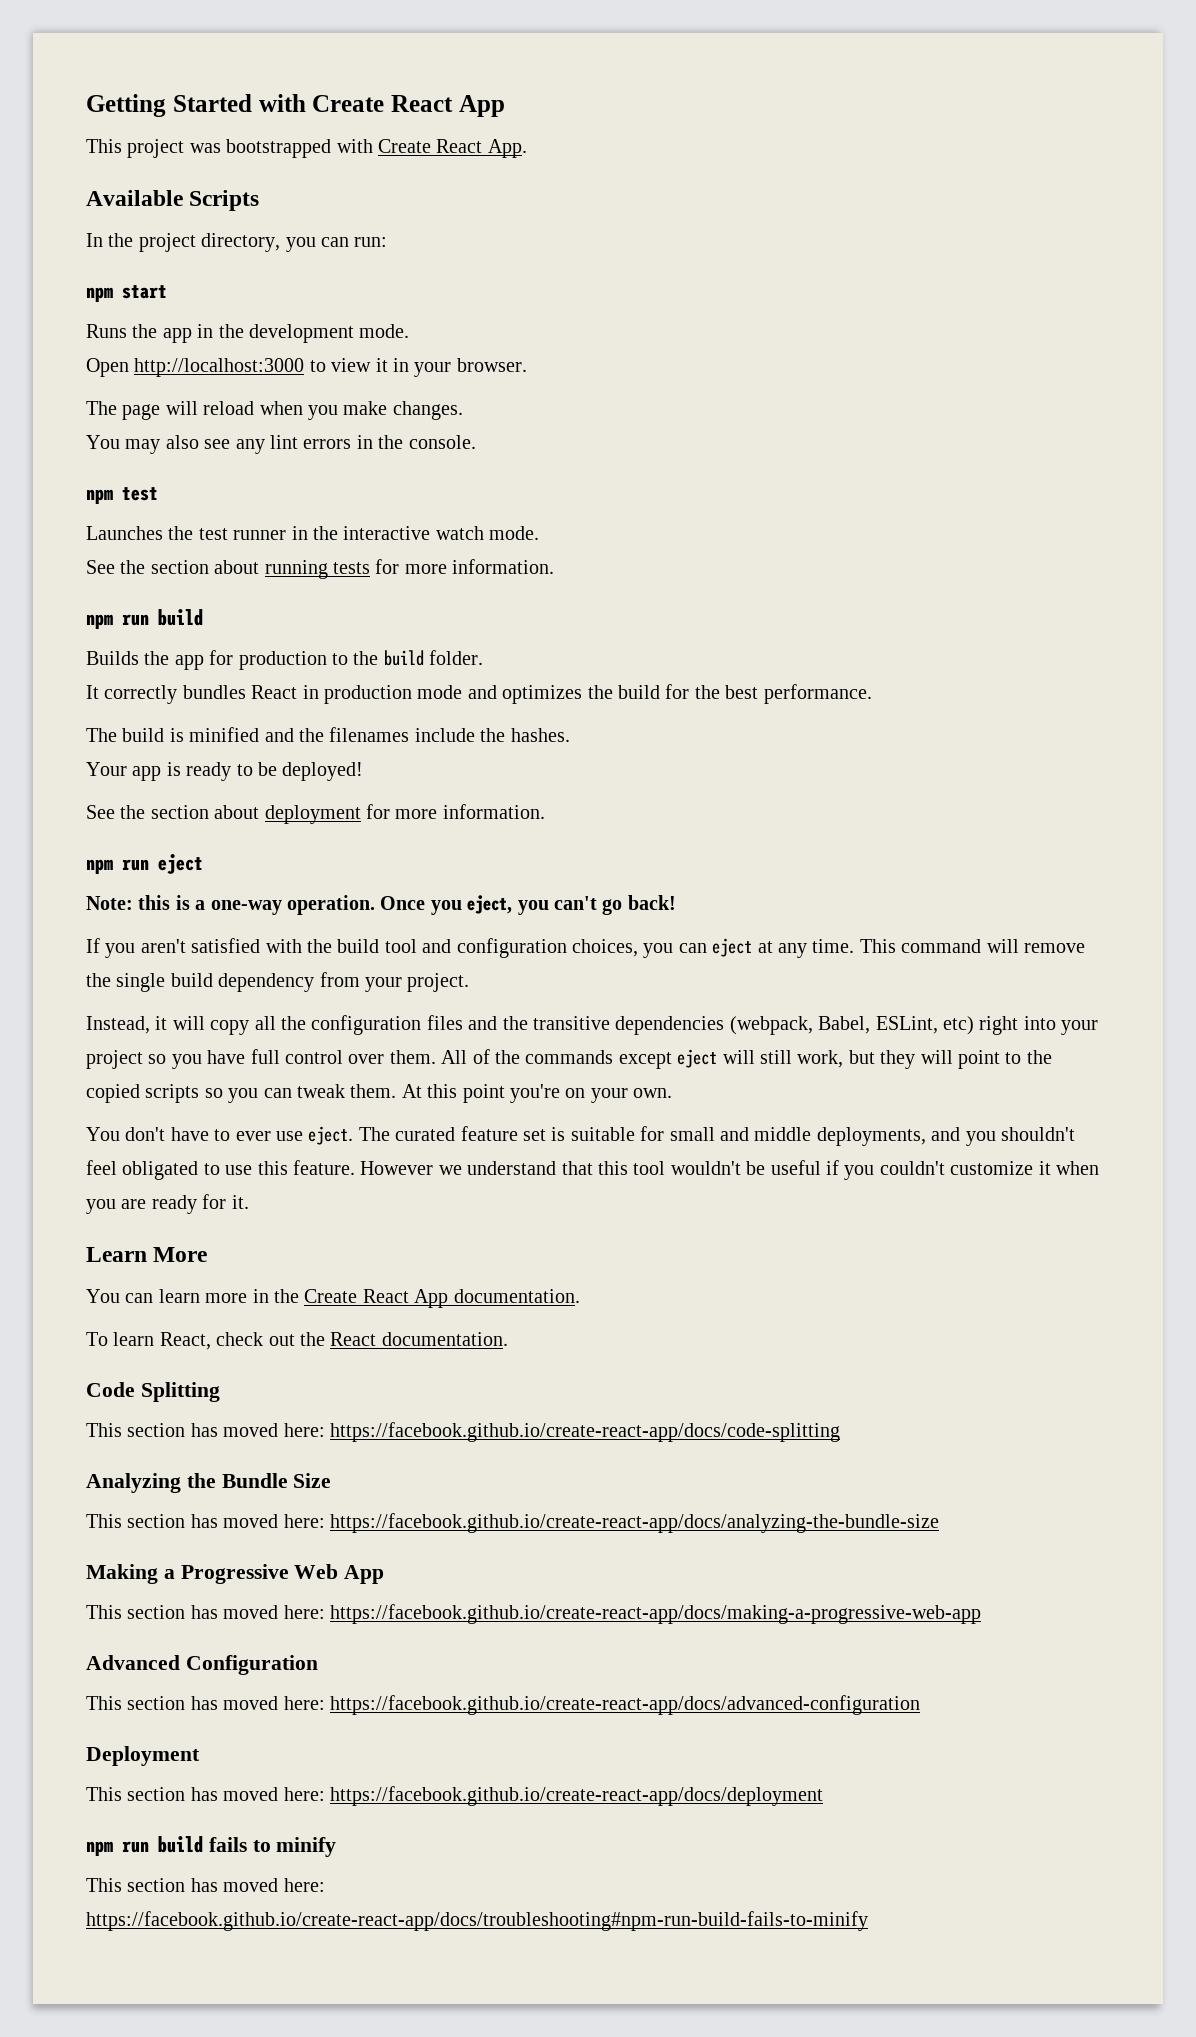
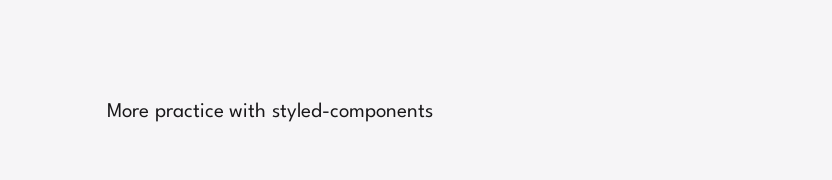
[86,94,505,117] [86,139,527,158] [86,190,260,211] [86,233,388,252] [86,285,167,302] [86,324,410,343] [86,358,527,377] [86,401,463,420] [86,435,476,454] [86,487,158,504] [86,526,540,540] [86,559,555,579] [86,609,203,629] [86,650,484,670] [86,684,872,704] [86,727,570,742] [86,762,364,781] [86,804,545,824] [86,854,203,874] [86,895,676,915] [86,938,1085,958] [86,972,470,992] [86,1015,1099,1035] [86,1049,1052,1069] [86,1084,673,1103] [86,1126,1075,1146] [86,1160,1099,1180] [86,1194,249,1214] [86,1247,208,1262] [86,1289,580,1308] [86,1332,508,1350] [86,1382,220,1402] [86,1422,840,1442] [86,1473,332,1493] [86,1513,939,1533] [86,1564,385,1584] [86,1604,981,1624] [86,1655,318,1675] [86,1695,920,1715] [86,1746,200,1766] [86,1786,823,1806] [86,1836,337,1857] [86,1878,325,1892] [86,1911,868,1931] Getting Started with Create React App // This project was bootstrapped with Create React App. // Available Scripts // In the project directory, you can run: // npm start // Runs the app in the development mode. // Open http://localhost:3000 to view it in your browser. // The page will reload when you make changes. // You may also see any lint errors in the console. // npm test // Launches the test runner in the interactive watch mode. // See the section about running tests for more information. // npm run build // Builds the app for production to the build folder. // It correctly bundles React in production mode and optimizes the build for the best performance. // The build is minified and the filenames include the hashes. // Your app is ready to be deployed! // See the section about deployment for more information. // npm run eject // Note: this is a one-way operation. Once you eject, you can't go back! // If you aren't satisfied with the build tool and configuration choices, you can eject at any time. This command will remove the single build dependency from your project. // Instead, it will copy all the configuration files and the transitive dependencies (webpack, Babel, ESLint, etc) right into your project so you have full control over them. All of the commands except eject will still work, but they will point to the copied scripts so you can tweak them. At this point you're on your own. // You don't have to ever use eject. The curated feature set is suitable for small and middle deployments, and you shouldn't feel obligated to use this feature. However we understand that this tool wouldn't be useful if you couldn't customize it when you are ready for it. // Learn More // You can learn more in the Create React App documentation. // To learn React, check out the React documentation. // Code Splitting // This section has moved here: https://facebook.github.io/create-react-app/docs/code-splitting // Analyzing the Bundle Size // This section has moved here: https://facebook.github.io/create-react-app/docs/analyzing-the-bundle-size // Making a Progressive Web App // This section has moved here: https://facebook.github.io/create-react-app/docs/making-a-progressive-web-app // Advanced Configuration // This section has moved here: https://facebook.github.io/create-react-app/docs/advanced-configuration // Deployment // This section has moved here: https://facebook.github.io/create-react-app/docs/deployment // npm run build fails to minify // This section has moved here: https://facebook.github.io/create-react-app/docs/troubleshooting#npm-run-build-fails-to-minify -> [107,102,434,122] More practice with styled-components

